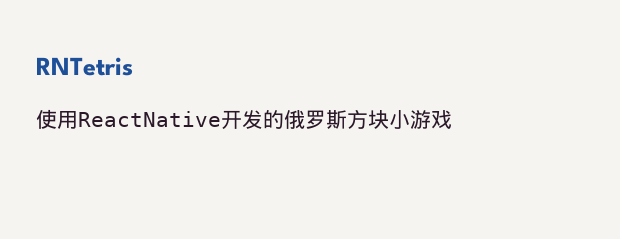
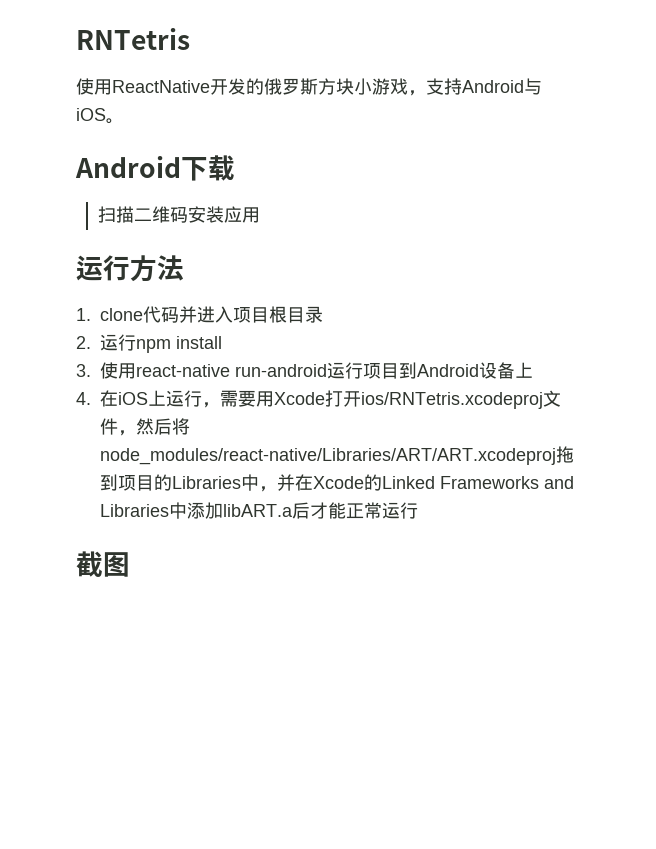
(452, 119) none -> [408,78,542,96] [76,108,124,124] [75,155,235,181] [98,206,261,223] [76,255,184,282] [76,306,323,323] [76,334,222,353] [76,362,533,379] [76,390,561,409] [100,418,190,436] [100,446,574,465] [100,474,574,492] [100,502,418,519] [76,551,130,577] ，支持Android与iOS。 // Android下载 // 扫描二维码安装应用 // 运行方法 // 1. clone代码并进入项目根目录 // 2.运行npm install // 3.使用react-native run-android运行项目到Android设备上 // 4.在iOS上运行，需要用Xcode打开ios/RNTetris.xcodeproj文件，然后将node_modules/react-native/Libraries/ART/ART.xcodeproj拖到项目的Libraries中，并在Xcode的Linked Frameworks and Libraries中添加libART.a后才能正常运行 // 截图

